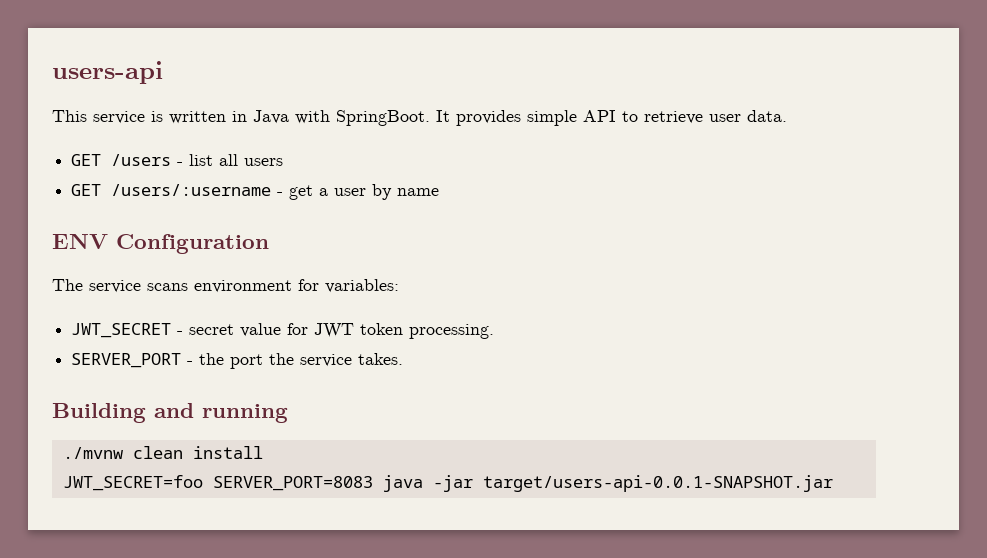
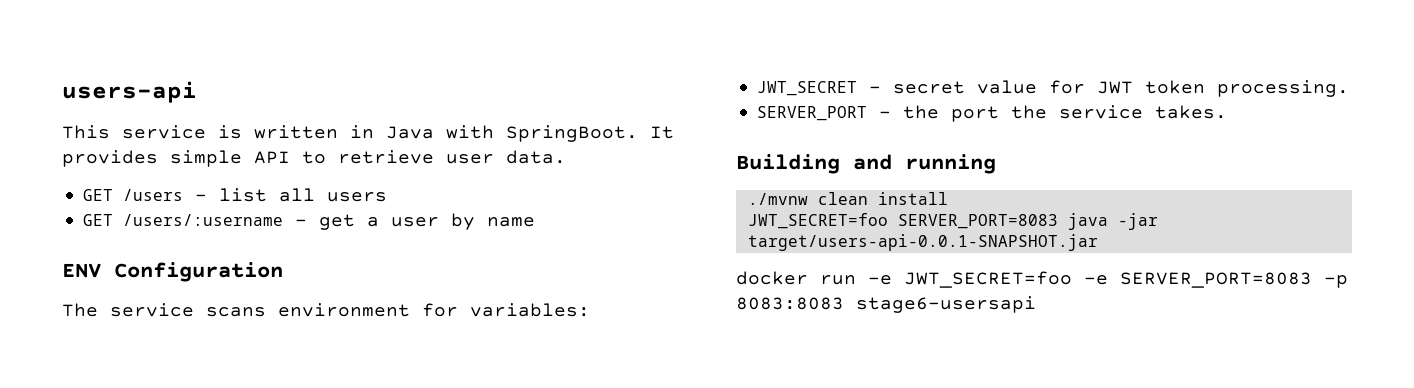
(833, 483) none -> [736,271,1348,288] [736,296,1036,313] // docker run -e JWT_SECRET=foo -e SERVER_PORT=8083 -p 8083:8083 stage6-usersapi

